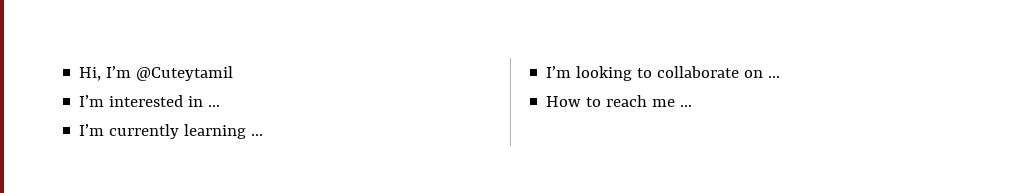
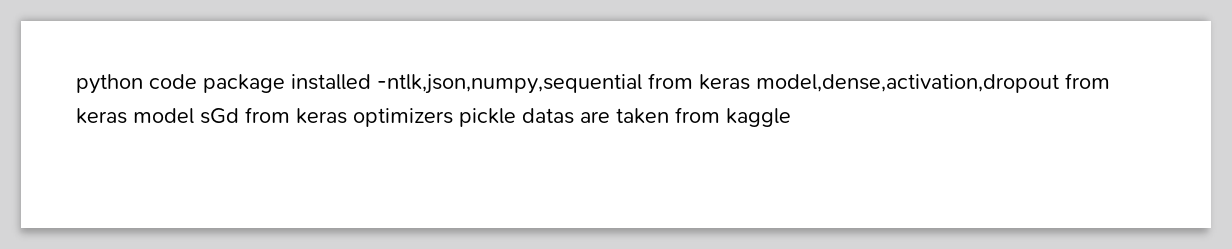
[79,66,234,81] [79,95,221,107] [79,124,264,139] [546,66,781,81] [546,95,693,107] Hi, I’m @Cuteytamil // I’m interested in ... // I’m currently learning ... // I’m looking to collaborate on ... // How to reach me ... -> [76,73,1110,94] [76,107,791,127] python code package installed -ntlk,json,numpy,sequential from keras model,dense,activation,dropout from keras model sGd from keras optimizers pickle datas are taken from kaggle

